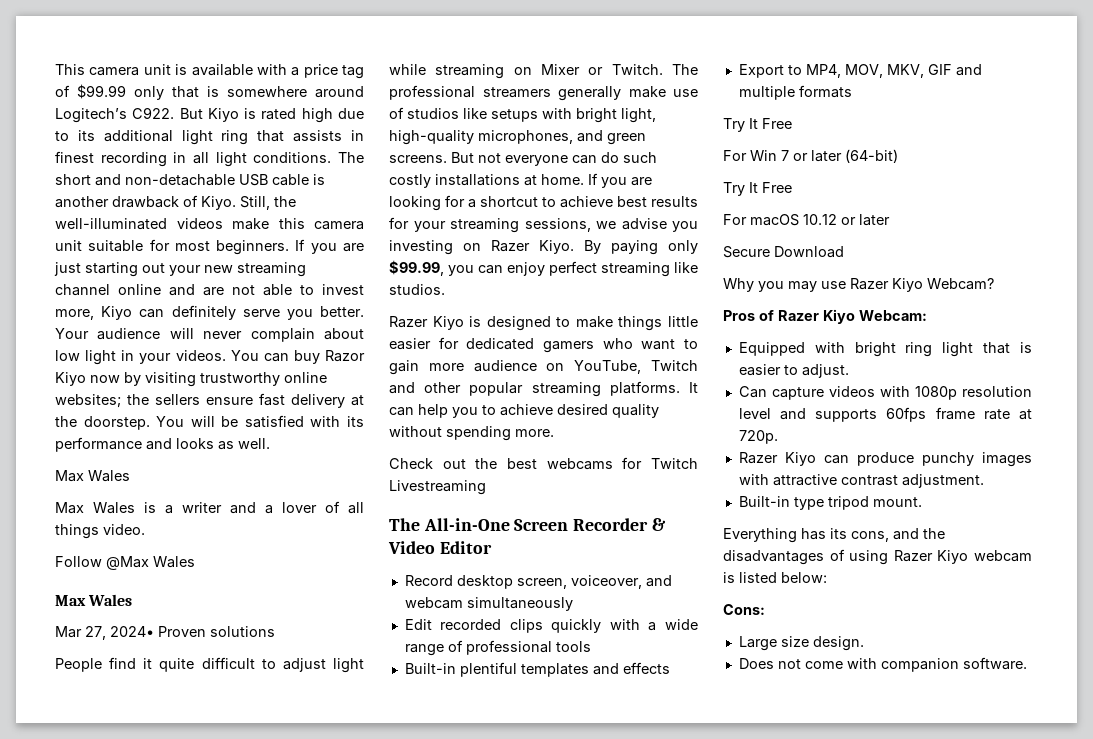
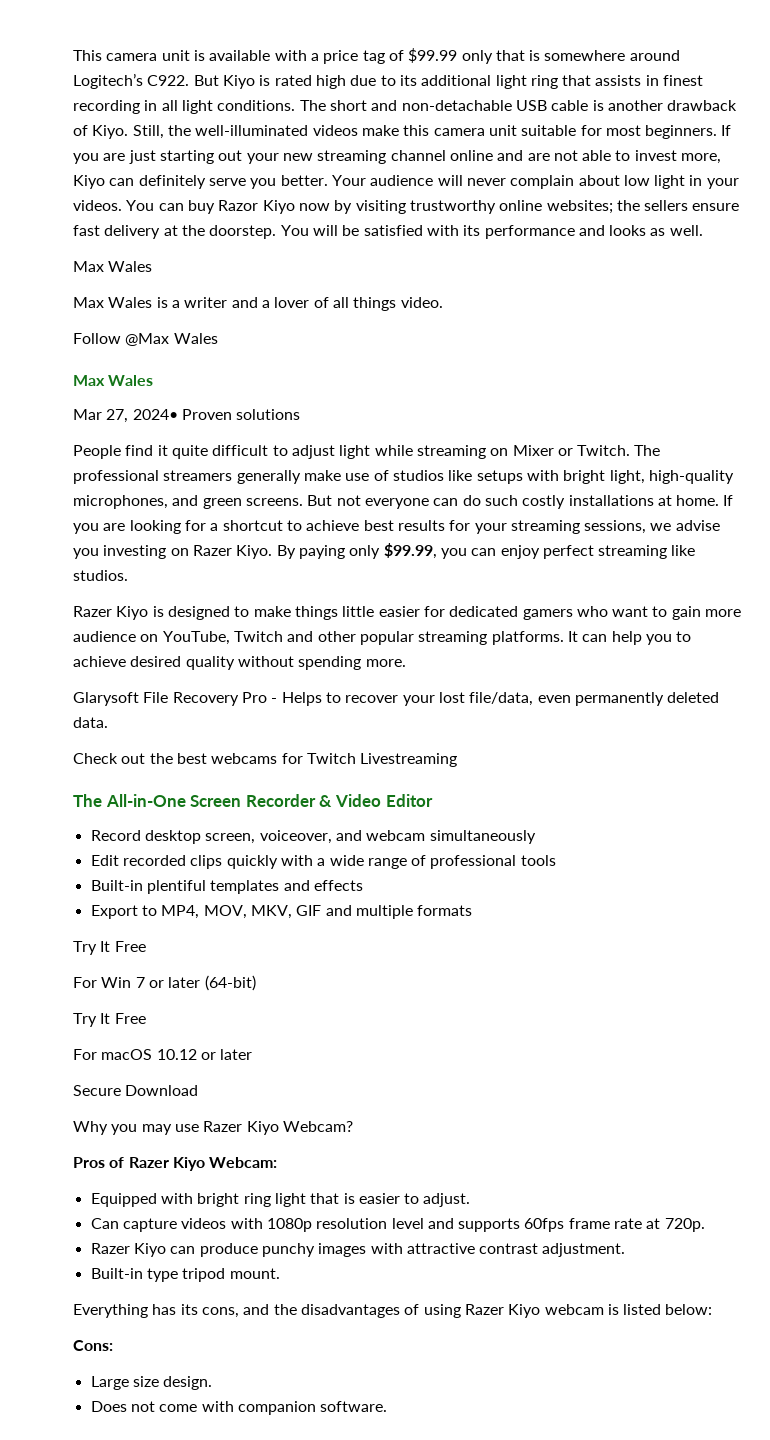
(554, 433) none -> [73,692,720,706] [73,717,108,728] // Glarysoft File Recovery Pro - Helps to recover your lost file/data, even permanently deleted data.

